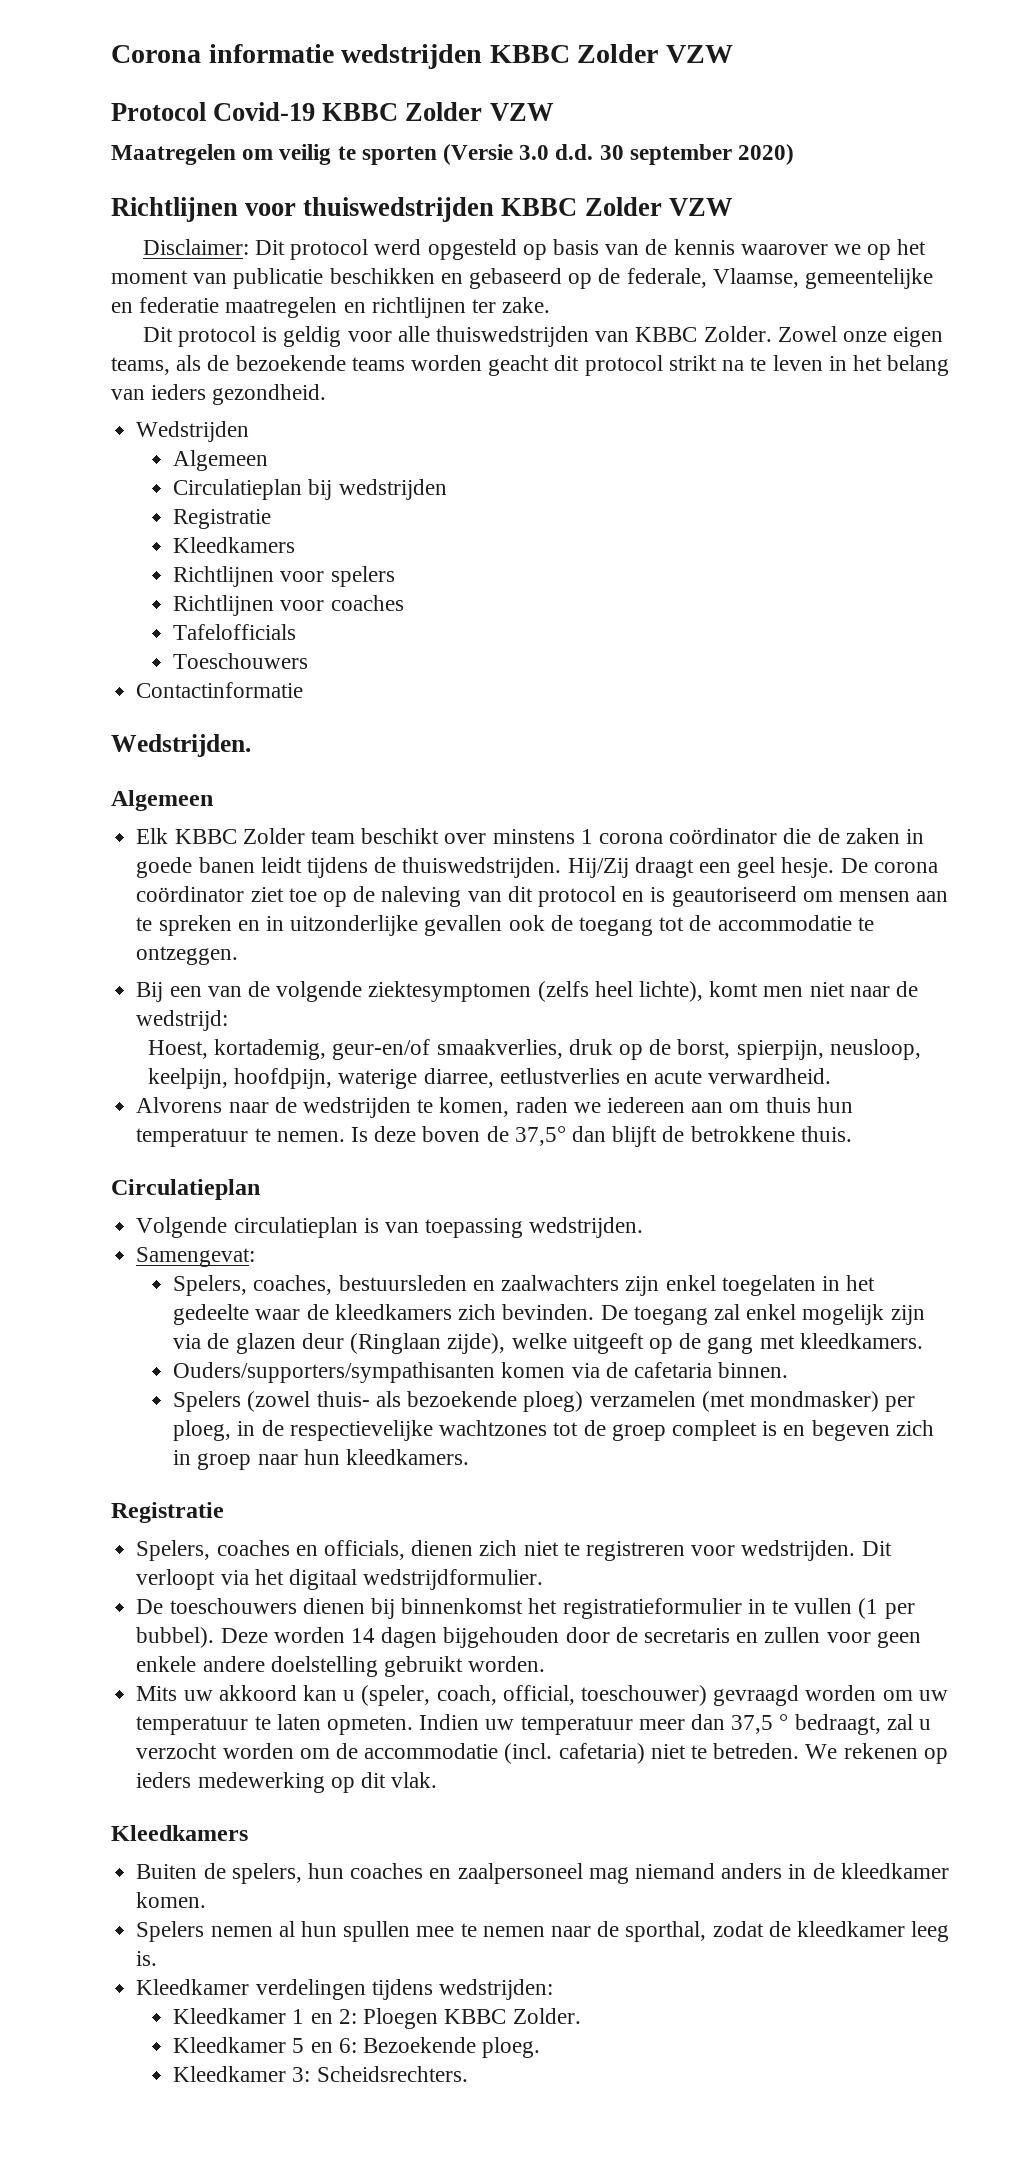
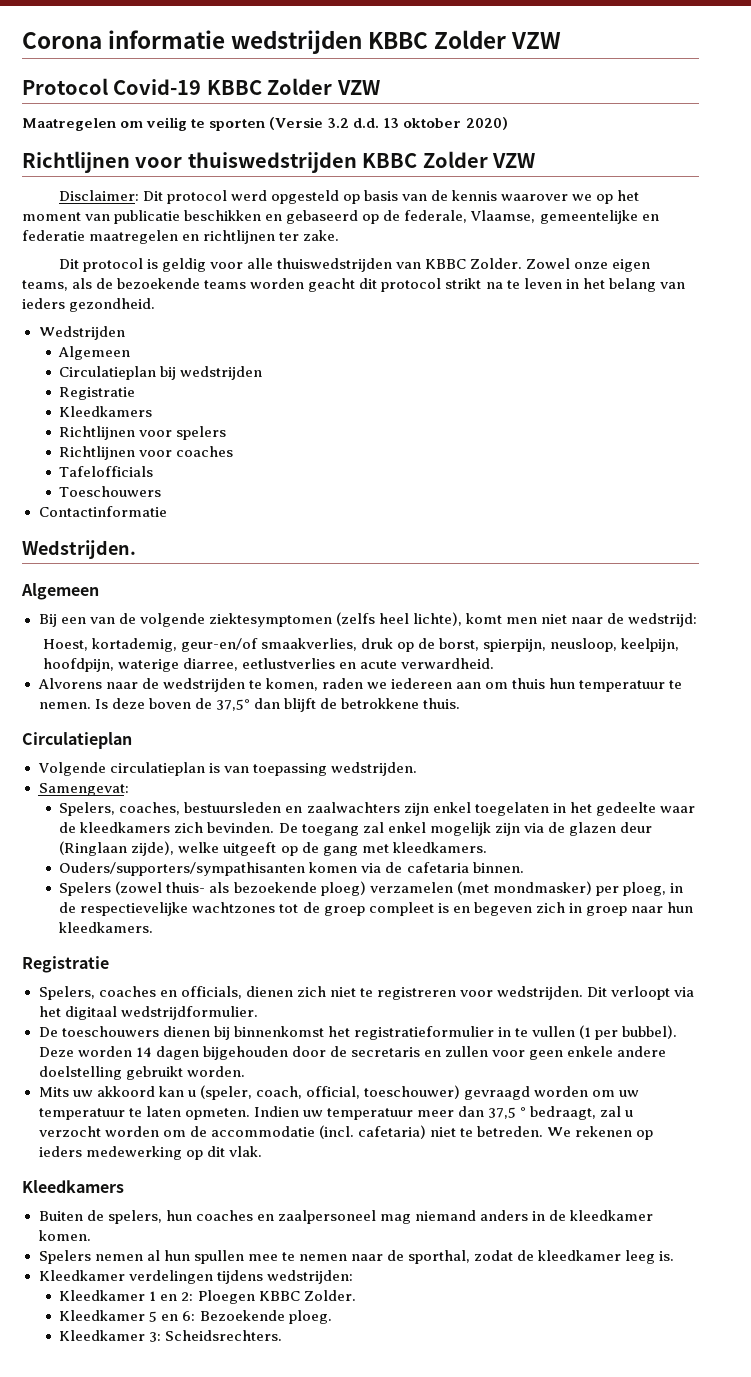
[519,144,732,165] 3.0 d.d. 30 september -> [327,118,462,128] 3.2 d.d. 13 oktober
[136,828,925,844] [136,857,938,878] [136,886,949,907] [136,915,874,936] [136,946,239,965] // Elk KBBC Zolder team beschikt over minstens 1 corona coördinator die de zaken in goede banen leidt tijdens de thuiswedstrijden. Hij/Zij draagt een geel hesje. De corona coördinator ziet toe op de naleving van dit protocol en is geautoriseerd om mensen aan te spreken en in uitzonderlijke gevallen ook de toegang tot de accommodatie te ontzeggen. -> (99, 591) none

